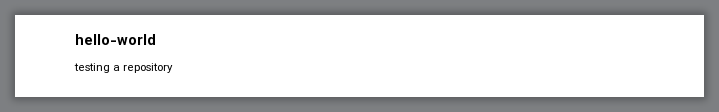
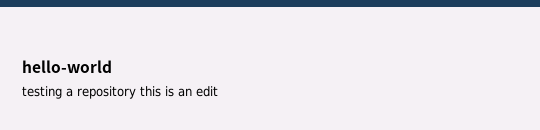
(174, 68) none -> [140,86,218,97] this is an edit

